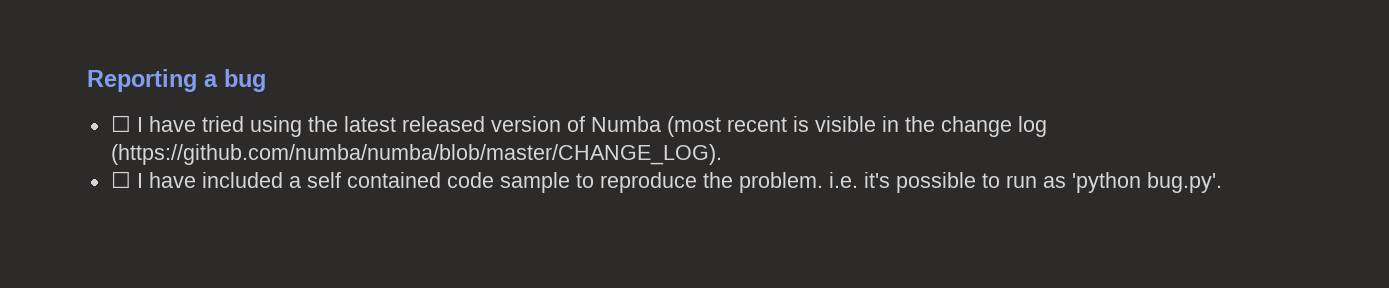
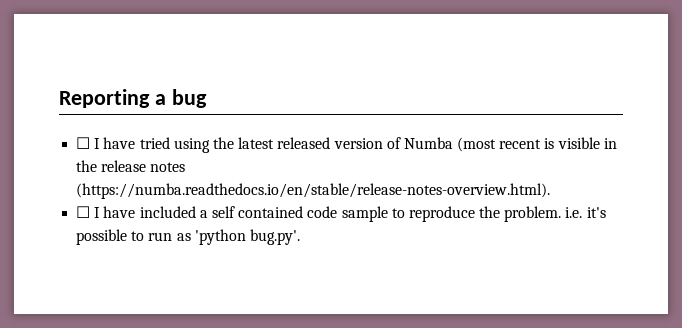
[940,116,1047,137] [110,144,722,165] change log (https://github.com/numba/numba/blob/master/CHANGE_LOG). -> [101,160,186,172] [76,183,551,199] release notes (https://numba.readthedocs.io/en/stable/release-notes-overview.html).

